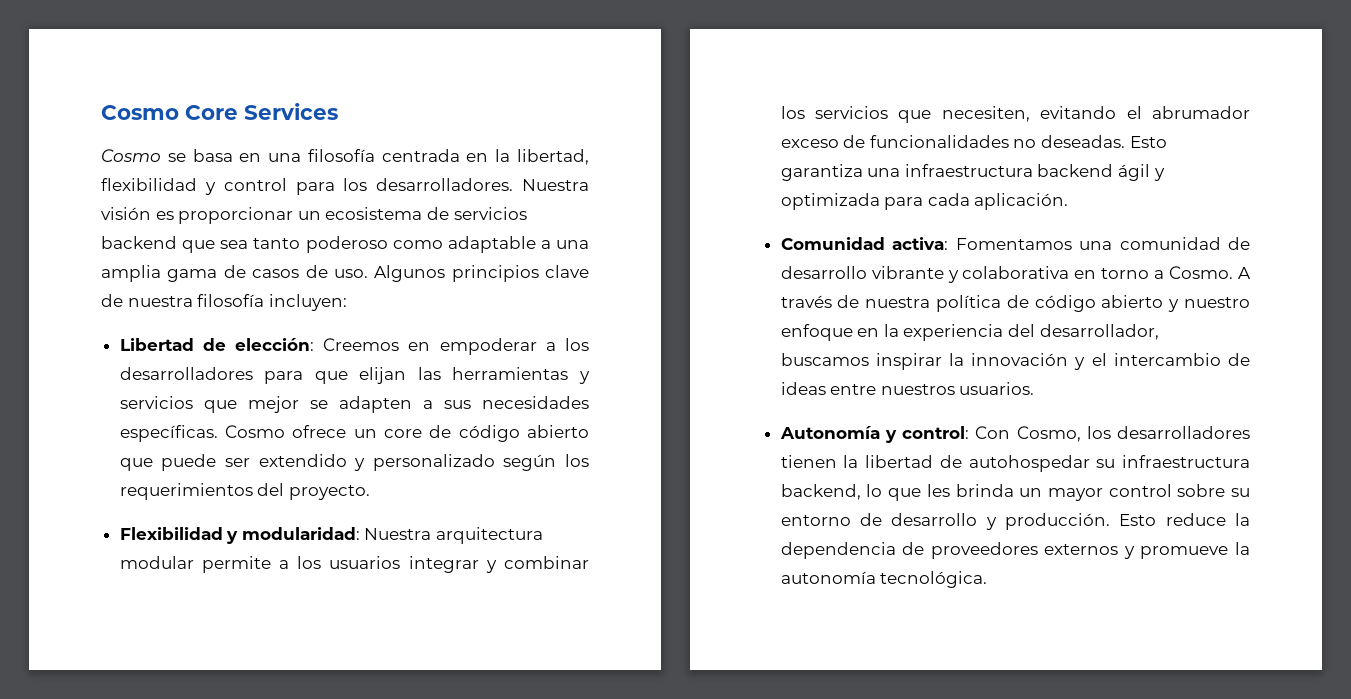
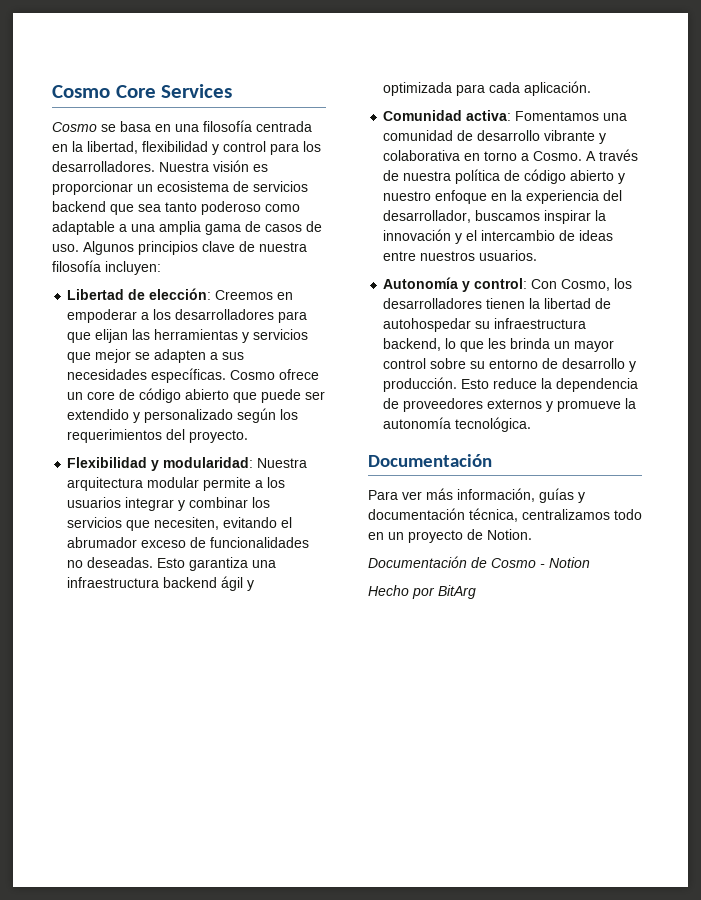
(988, 579) none -> [368,454,492,467] [368,488,585,503] [368,508,642,522] [368,529,532,543] [368,556,590,568] [368,585,476,599] // Documentación // Para ver más información, guías y documentación técnica, centralizamos todo en un proyecto de Notion. // Documentación de Cosmo - Notion // Hecho por BitArg

